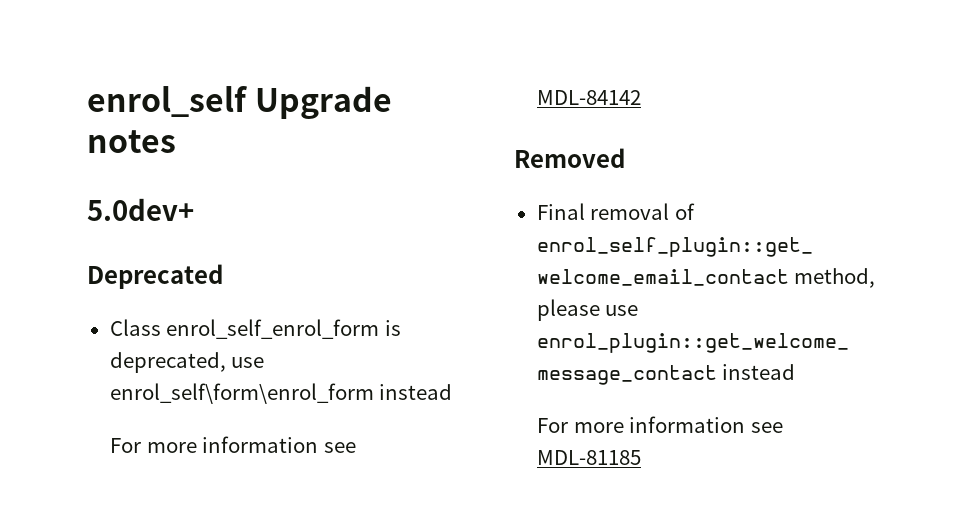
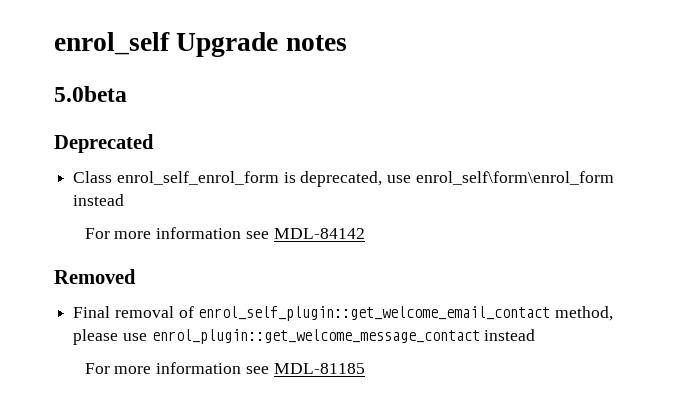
[87,198,194,221] 5.0dev+ -> [54,86,127,102] 5.0beta

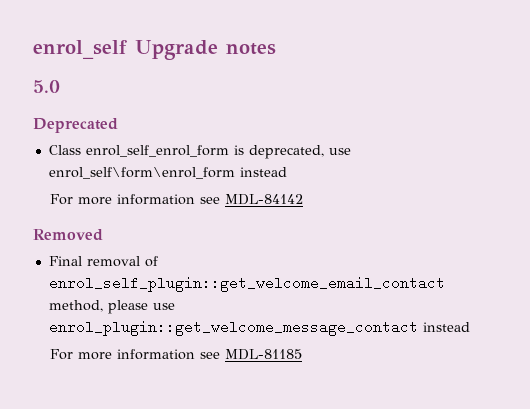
[54,86,127,102] 5.0beta -> [33,80,60,93] 5.0

